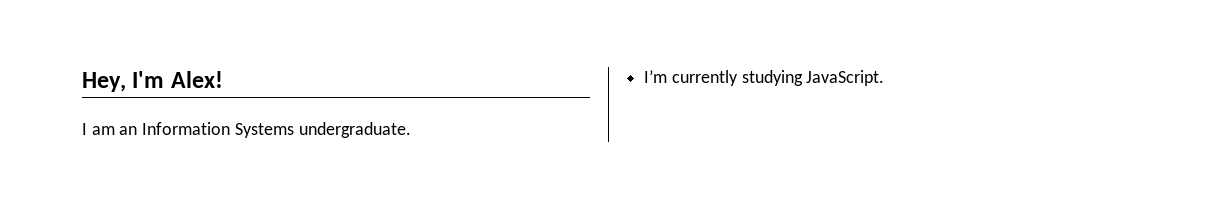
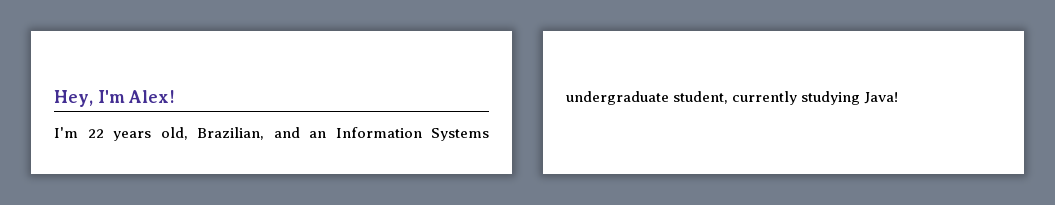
[82,123,115,135] I am -> [54,127,300,141] I'm 22 years old, Brazilian, and
[298,122,411,138] [644,70,668,83] undergraduate. // I’m -> [566,91,729,105] undergraduate student,
[806,70,885,86] JavaScript. -> [864,92,899,104] Java!

